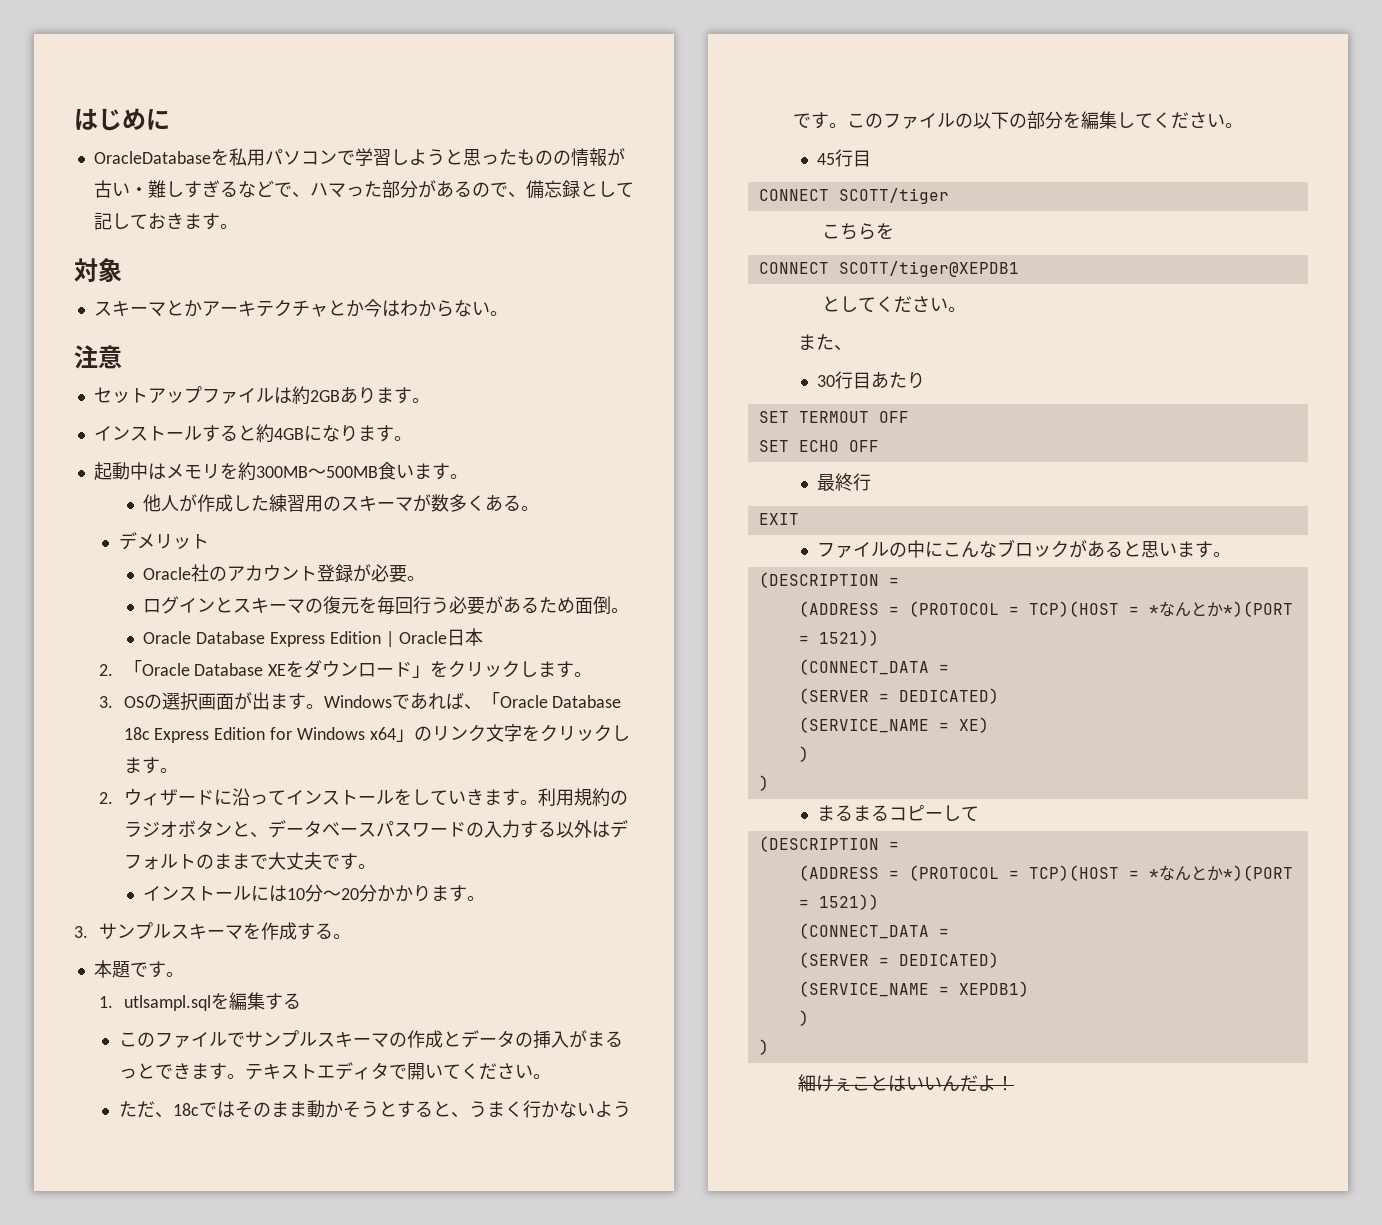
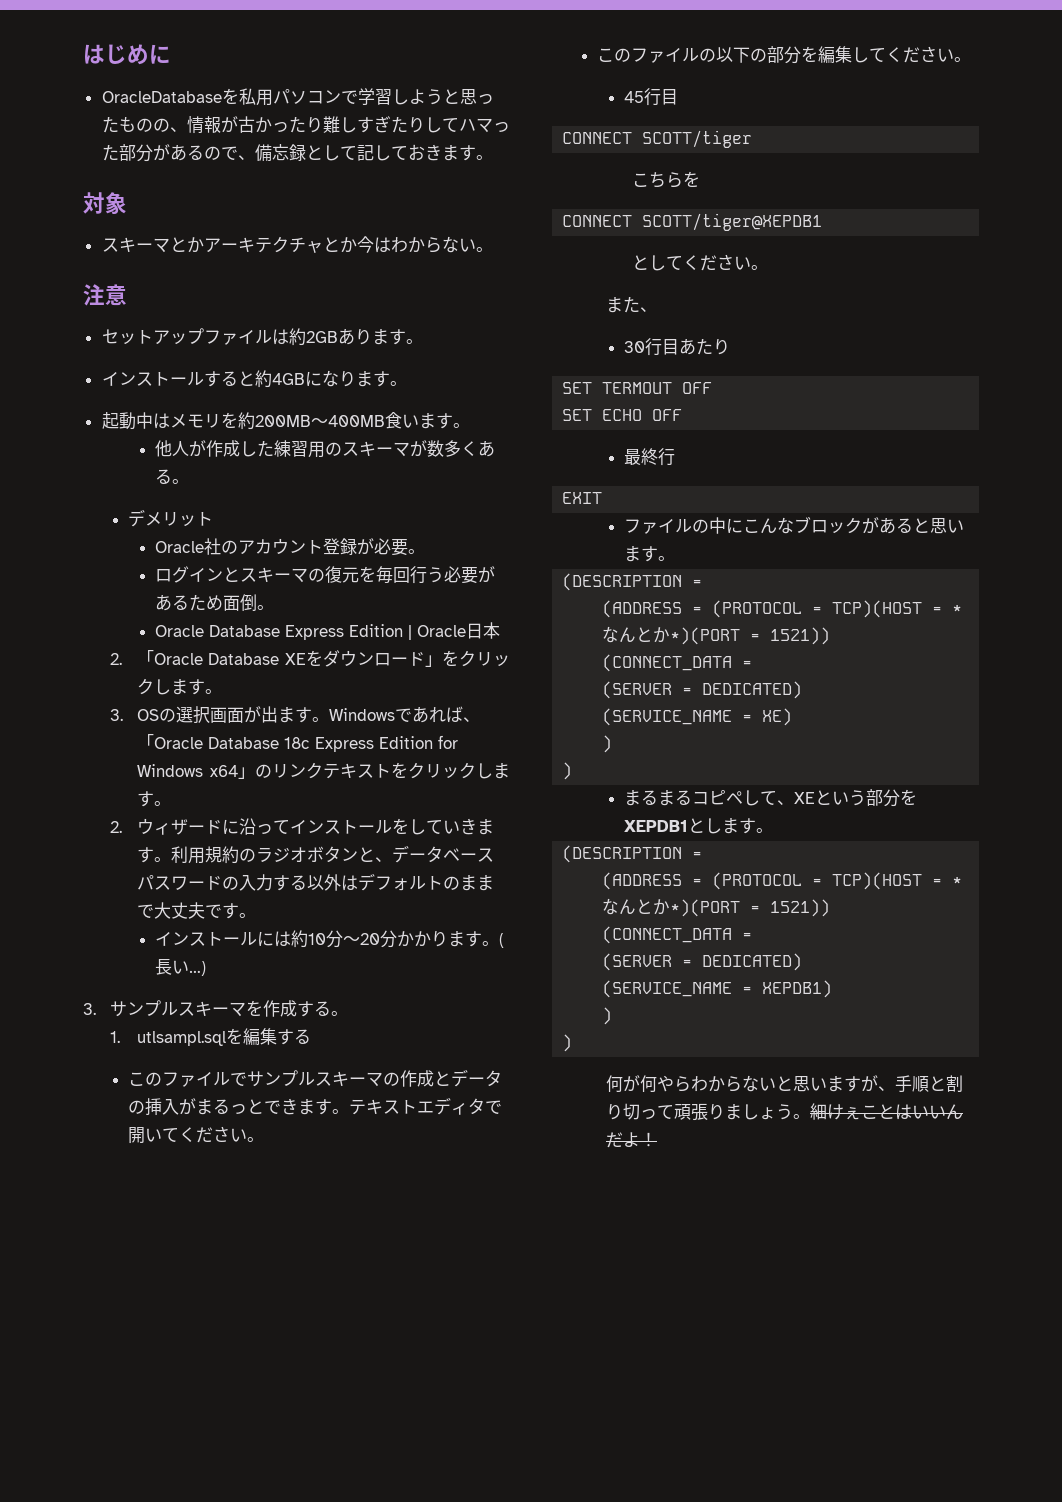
(571, 157) none -> [169,127,187,132] 、
[111,180,310,198] い・難しすぎるなどで、 -> [254,116,459,133] かったり難しすぎたりして
[255,466,378,478] 300MB～500MB -> [254,415,385,427] 200MB～400MB
[485,724,522,742] 文字 -> [323,763,391,779] テキスト
(288, 893) none -> [291,930,309,948] 約
(486, 898) none -> [499,933,505,948] [155,959,207,976] (長い…)
[93,960,184,978] // 本題です。 -> (348, 1013) none
[118,1100,631,1118] [792,112,847,129] ただ、18cではそのまま動かそうとすると、うまく行かないようです。 -> (265, 1139) none
[925,805,980,821] ーして -> [726,789,918,807] [624,818,774,834] ペして、XEという部分をXEPDB1とします。
(769, 1047) none -> [605,1075,963,1093] [605,1103,810,1121] 何が何やらわからないと思いますが、手順と割り切って頑張りましょう。

